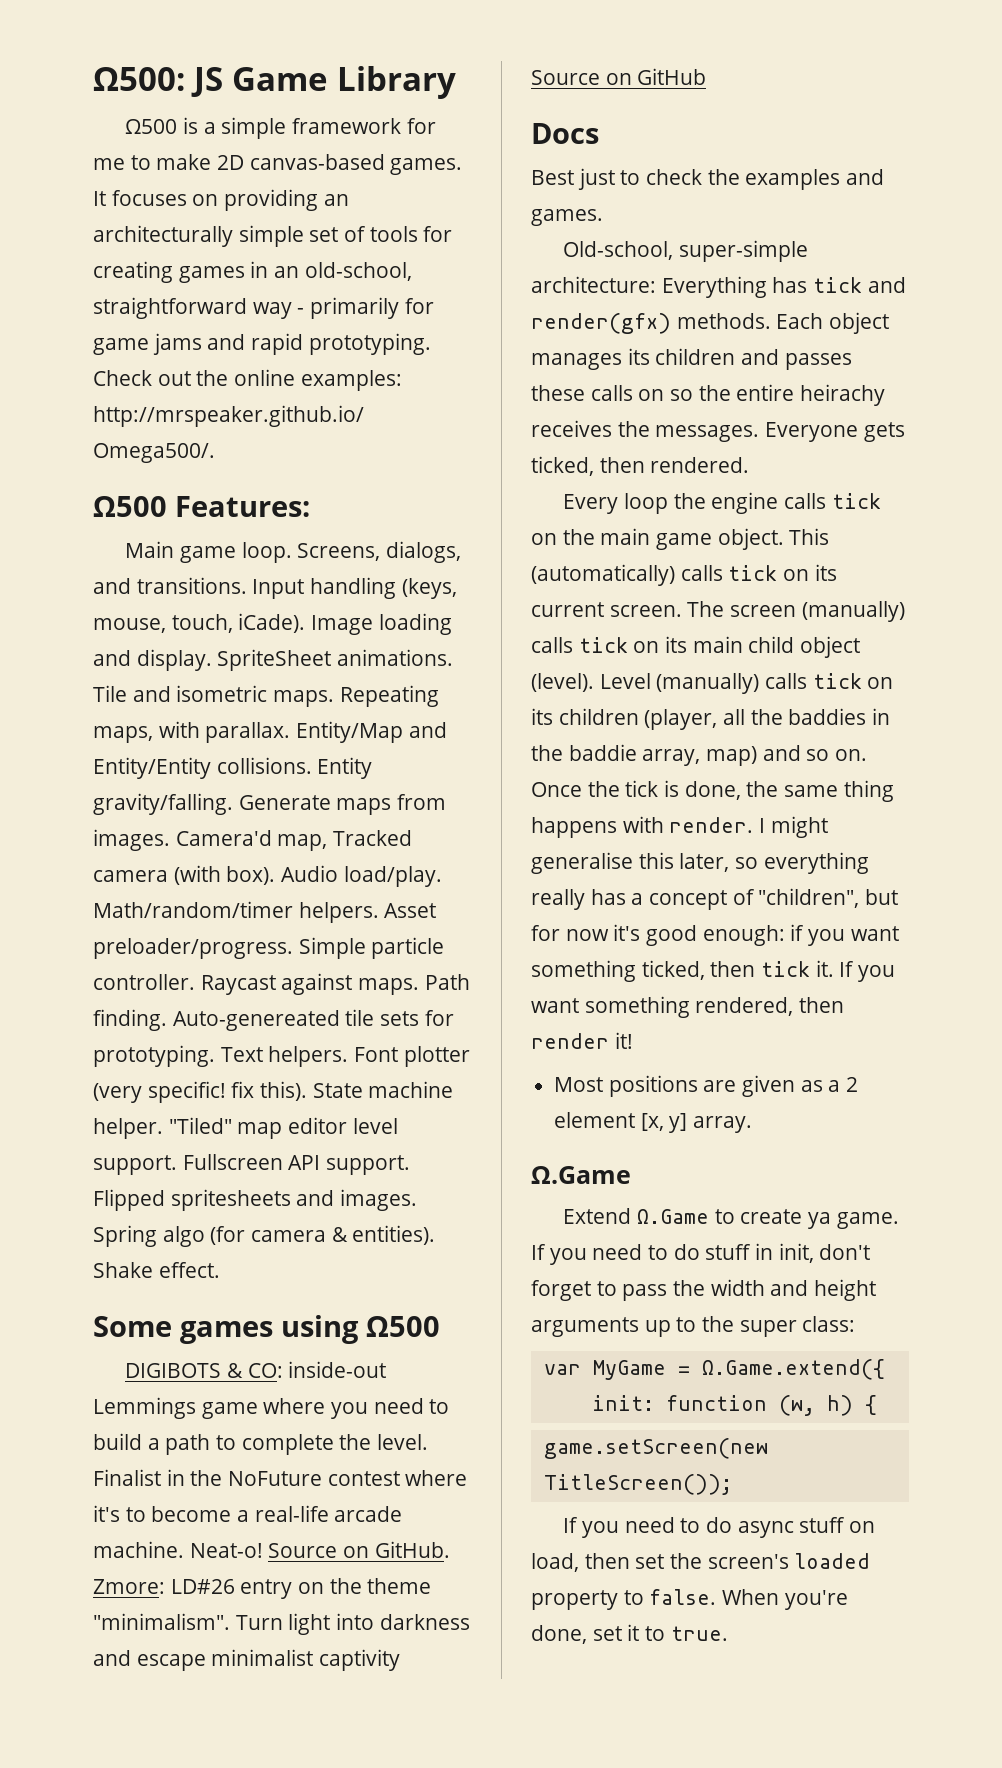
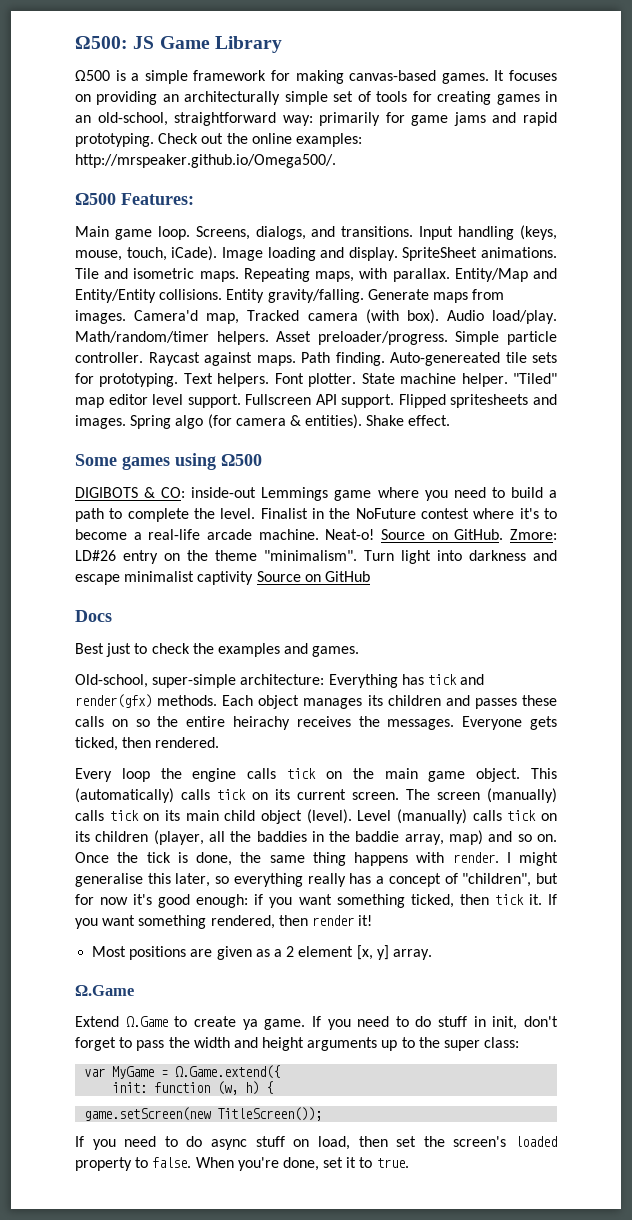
[93,154,245,170] me to make 2D -> [295,70,344,84] making
[252,302,305,319] way - -> [282,115,313,126] way:
[403,1046,470,1067] [93,1081,308,1103] plotter (very specific! fix this). -> [308,373,357,387] plotter.

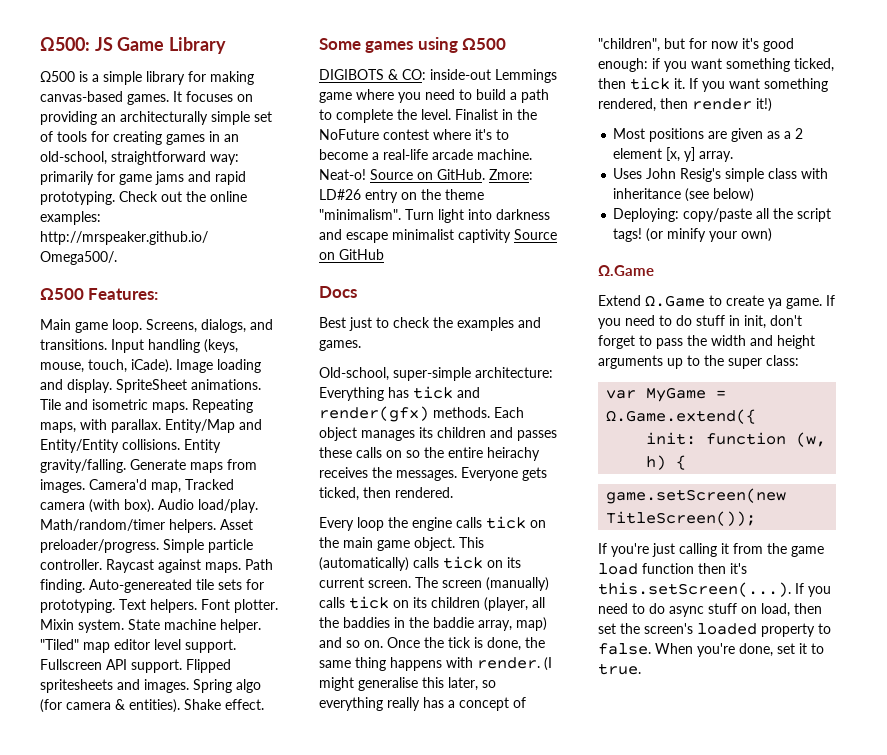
[193,70,267,81] framework -> [146,71,185,85] library
(357, 380) none -> [40,619,124,633] Mixin system.
[185,809,557,824] [75,831,90,842] main child object (level). Level (manually) calls tick on its -> (427, 602) none
[506,852,511,863] I -> [544,657,552,671] (I
[358,915,373,926] it! -> [756,98,772,112] it!)
(432, 954) none -> [613,168,829,182] [613,188,755,202] [613,208,832,222] [613,228,773,242] // Uses John Resig's simple class with inheritance (see below) // Deploying: copy/paste all the script tags! (or minify your own)
(84, 1141) none -> [611,543,824,557] [598,563,747,575] [598,582,804,597] you're just calling it from the game load function then it's this.setScreen(...). If

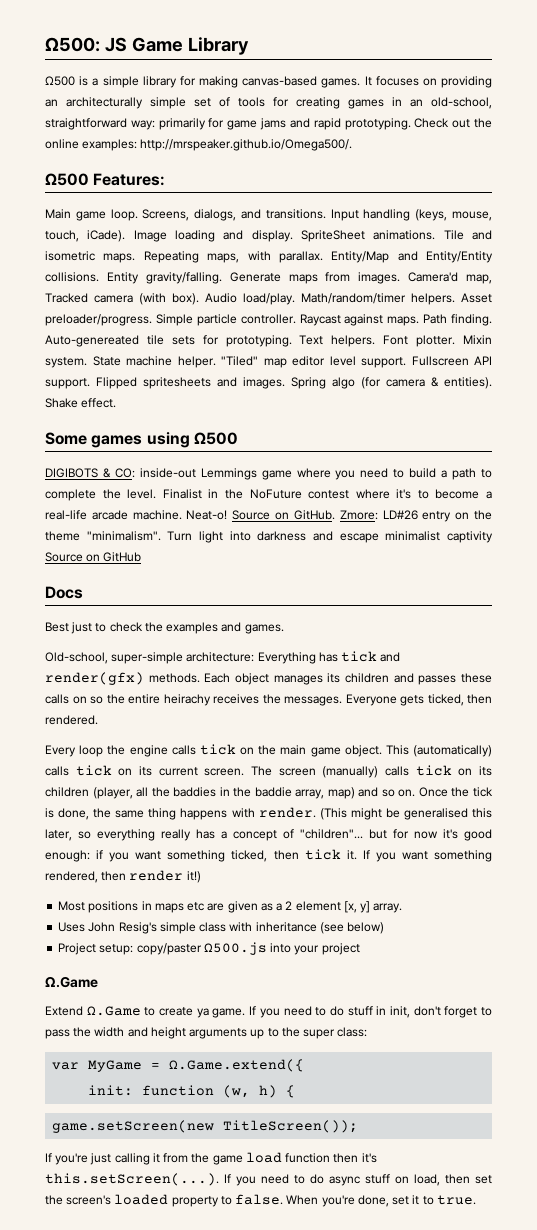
[544,657,552,671] [319,677,418,691] (I might generalise -> [319,808,468,820] (This might be generalised
[598,38,660,52] "children", -> [300,829,363,839] "children"...
(705, 135) none -> [141,901,205,913] in maps etc
[613,208,832,222] [613,228,773,242] Deploying: copy/paste all the script tags! (or minify your own) -> [58,942,360,955] Project setup: copy/paster Ω500.js into your project

